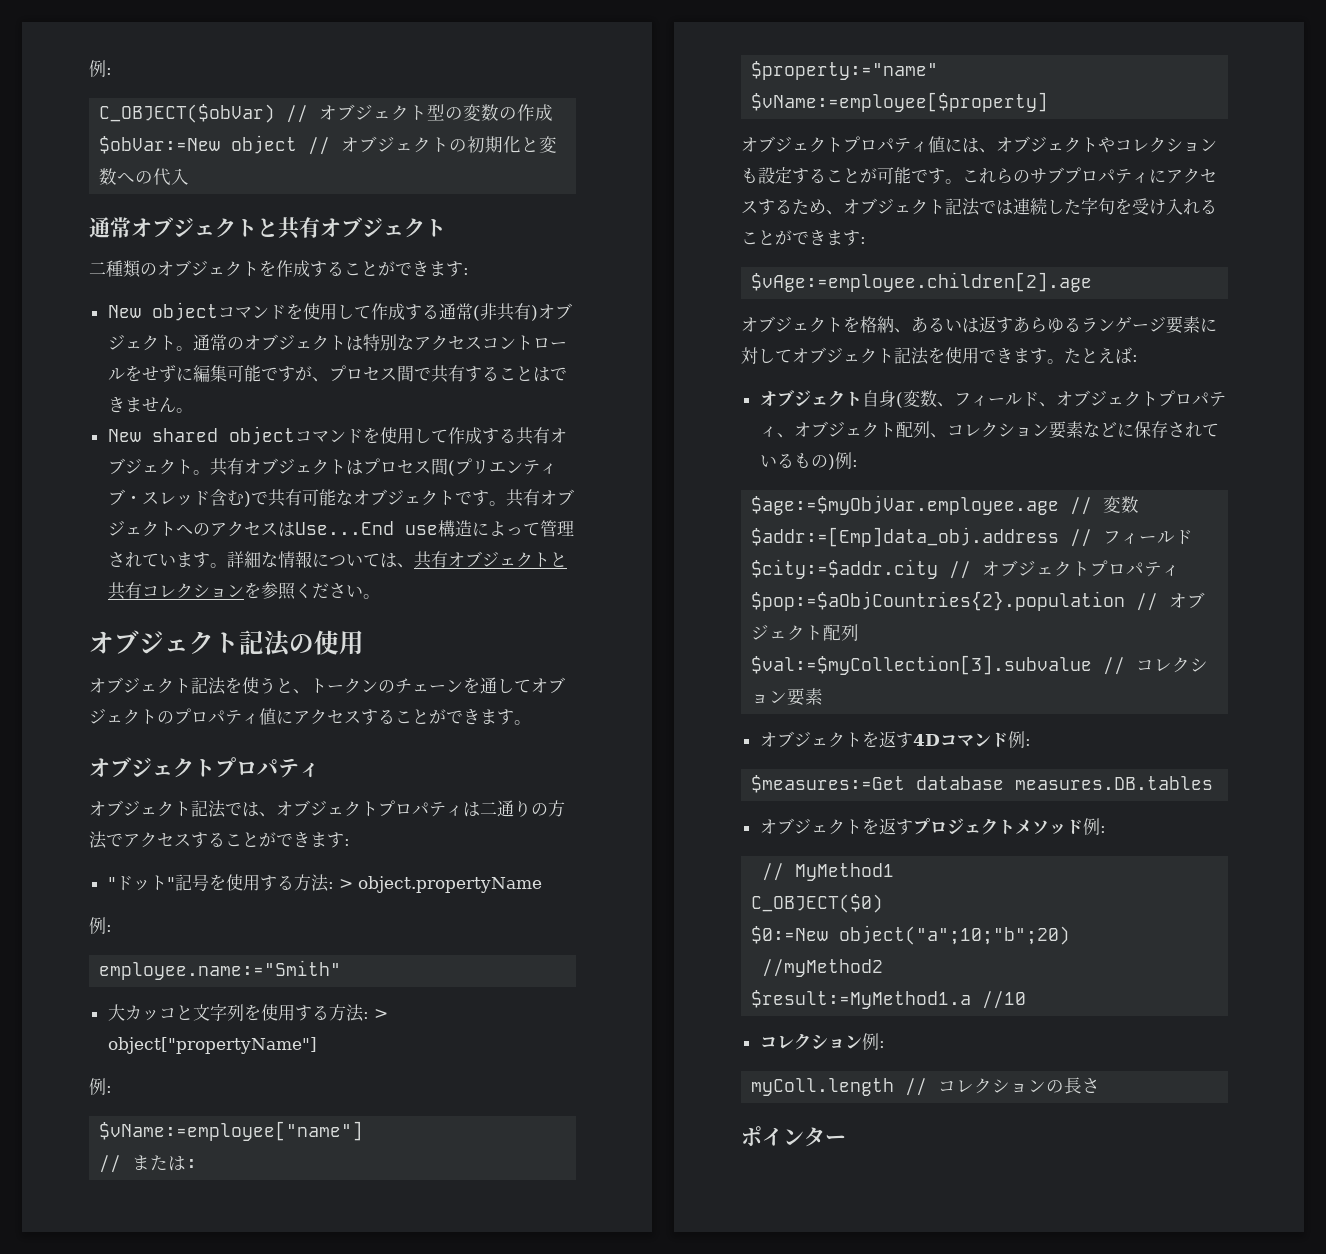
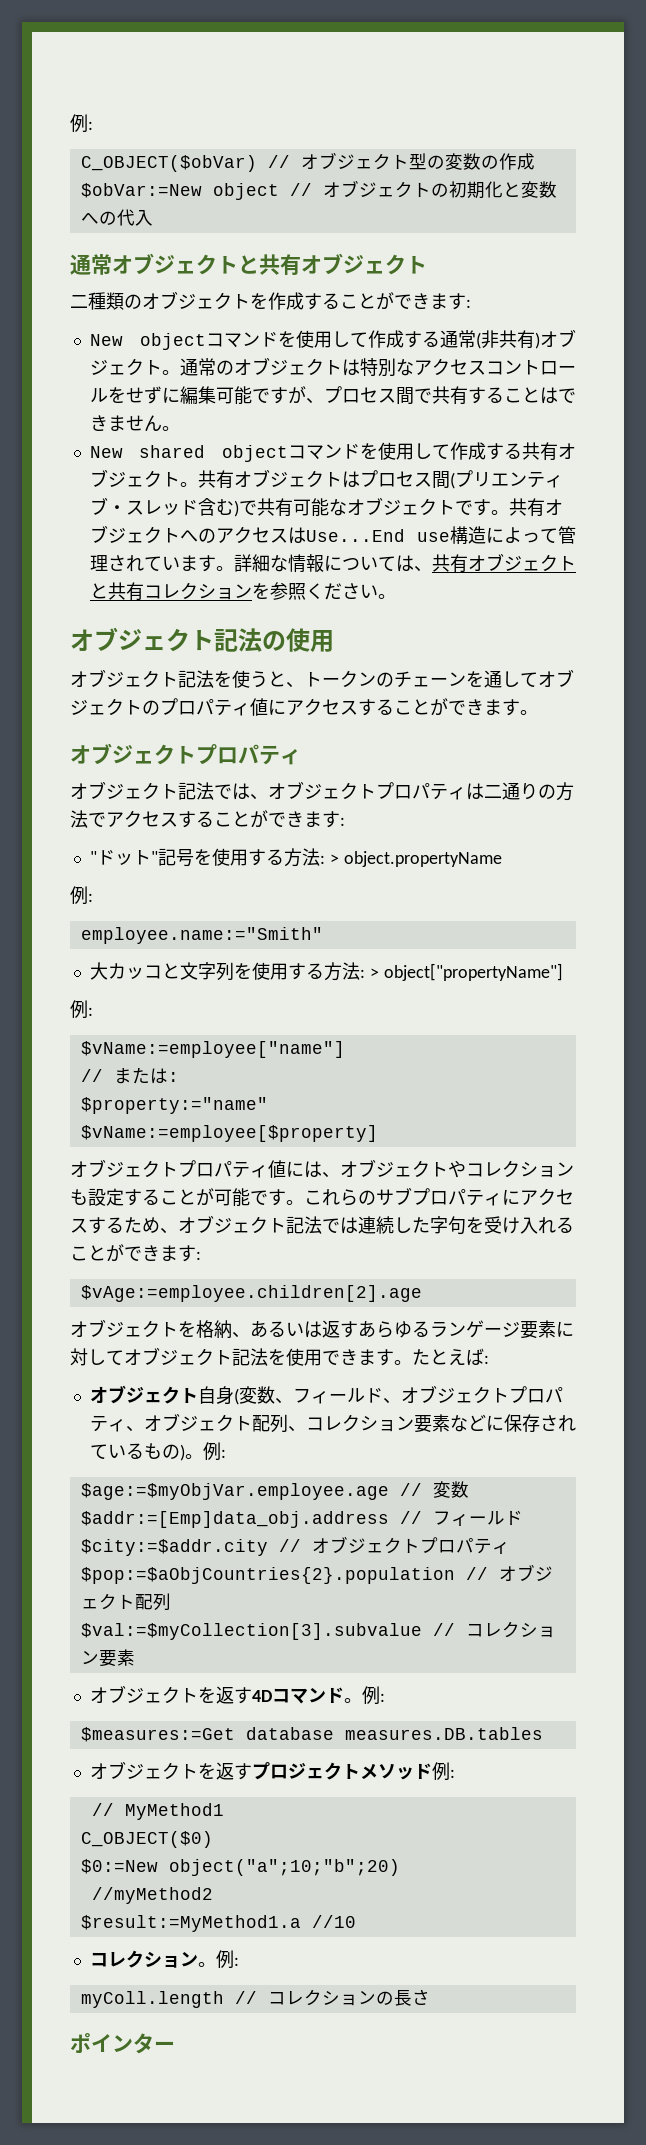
(835, 462) none -> [184,1454,203,1459] 。
(1008, 739) none -> [343,1698,362,1703] 。
(862, 1042) none -> [197,1962,216,1967] 。

